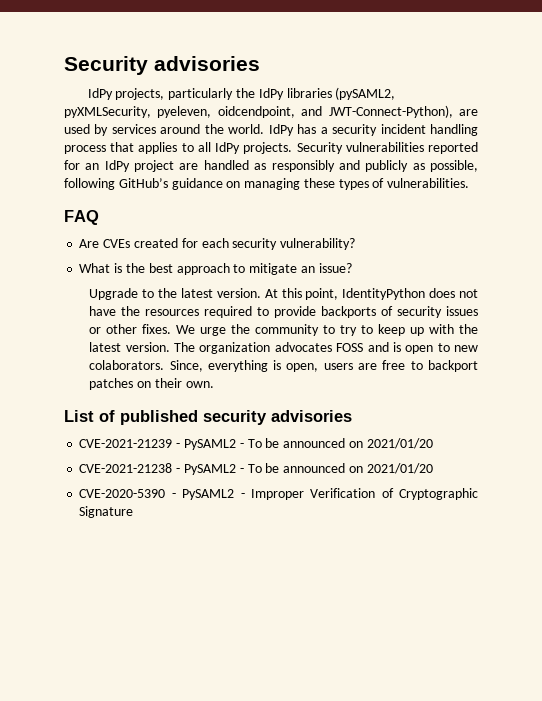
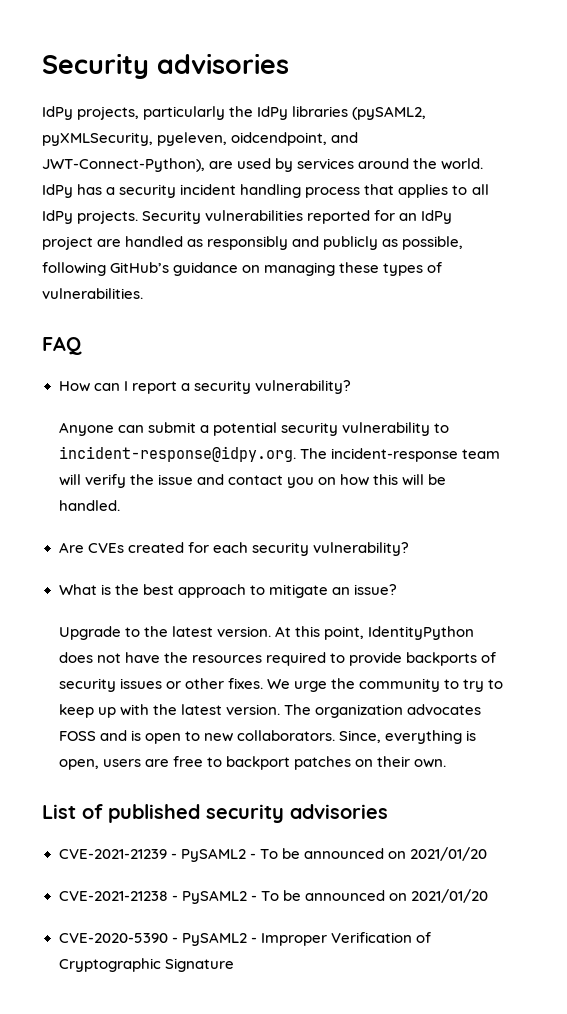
(99, 217) none -> [58,380,351,394] [58,422,449,436] [58,446,500,462] [58,474,447,488] [58,500,120,511] // How can I report a security vulnerability? // Anyone can submit a potential security vulnerability to incident-response@idpy.org. The incident-response team will verify the issue and contact you on how this will be handled.
[89,360,165,370] colaborators. -> [236,730,335,741] collaborators.

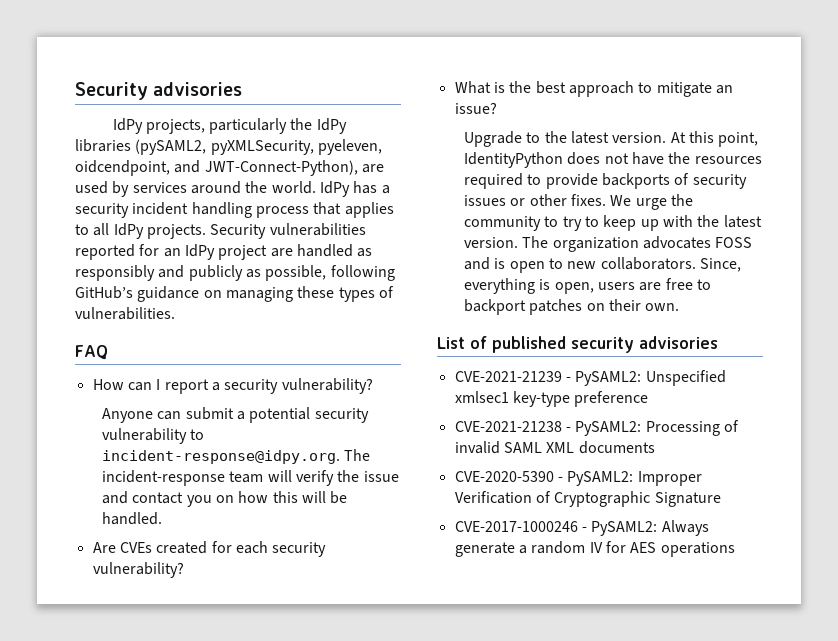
[180,847,487,862] [58,889,488,904] PySAML2 - To be announced on 2021/01/20 // CVE-2021-21238 - PySAML2 - To be announced on 2021/01/20 -> [575,370,726,386] [454,391,649,407] [454,420,739,436] [454,441,655,454] PySAML2: Unspecified xmlsec1 key-type preference // CVE-2021-21238 - PySAML2: Processing of invalid SAML XML documents
[181,932,257,946] PySAML2 - -> [567,471,634,486] PySAML2:
(234, 965) none -> [454,520,709,536] [454,541,735,557] // CVE-2017-1000246 - PySAML2: Always generate a random IV for AES operations

